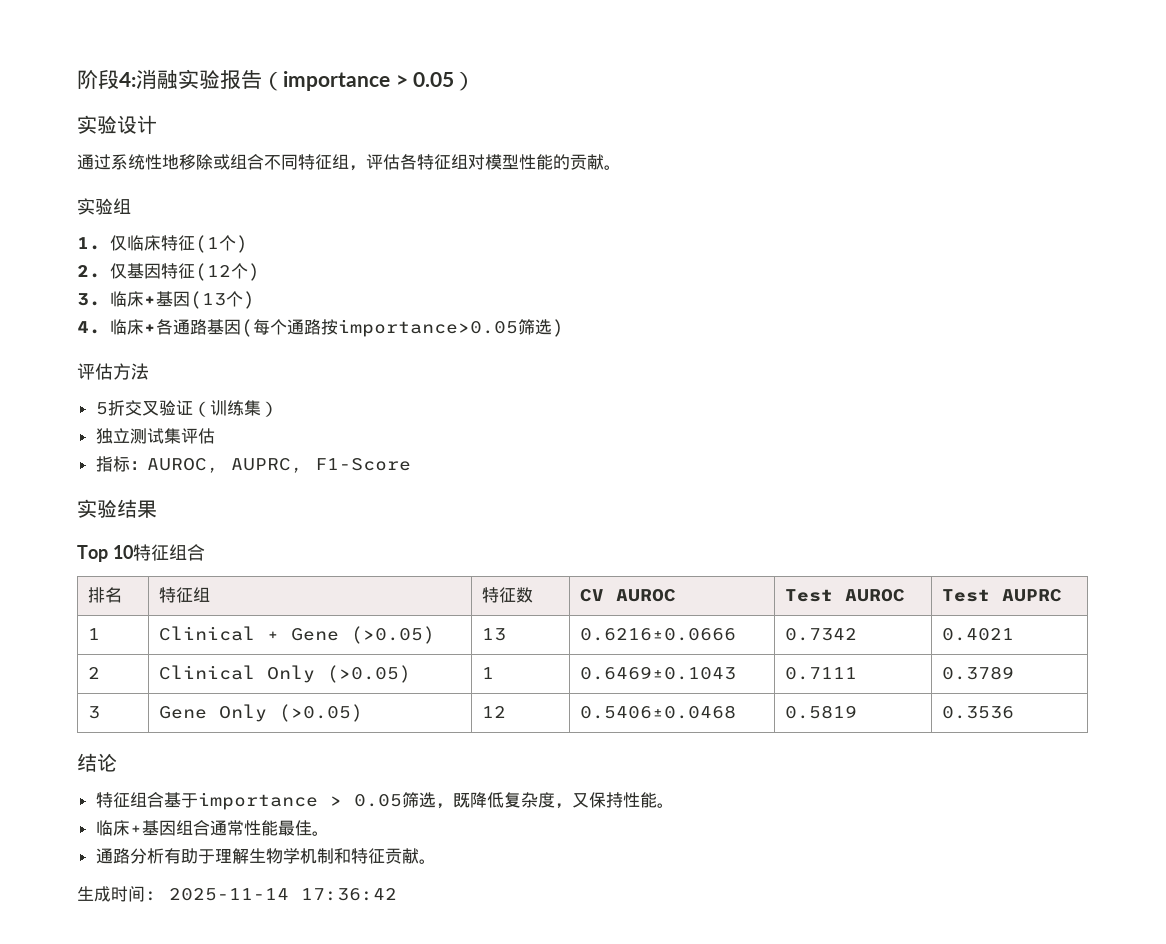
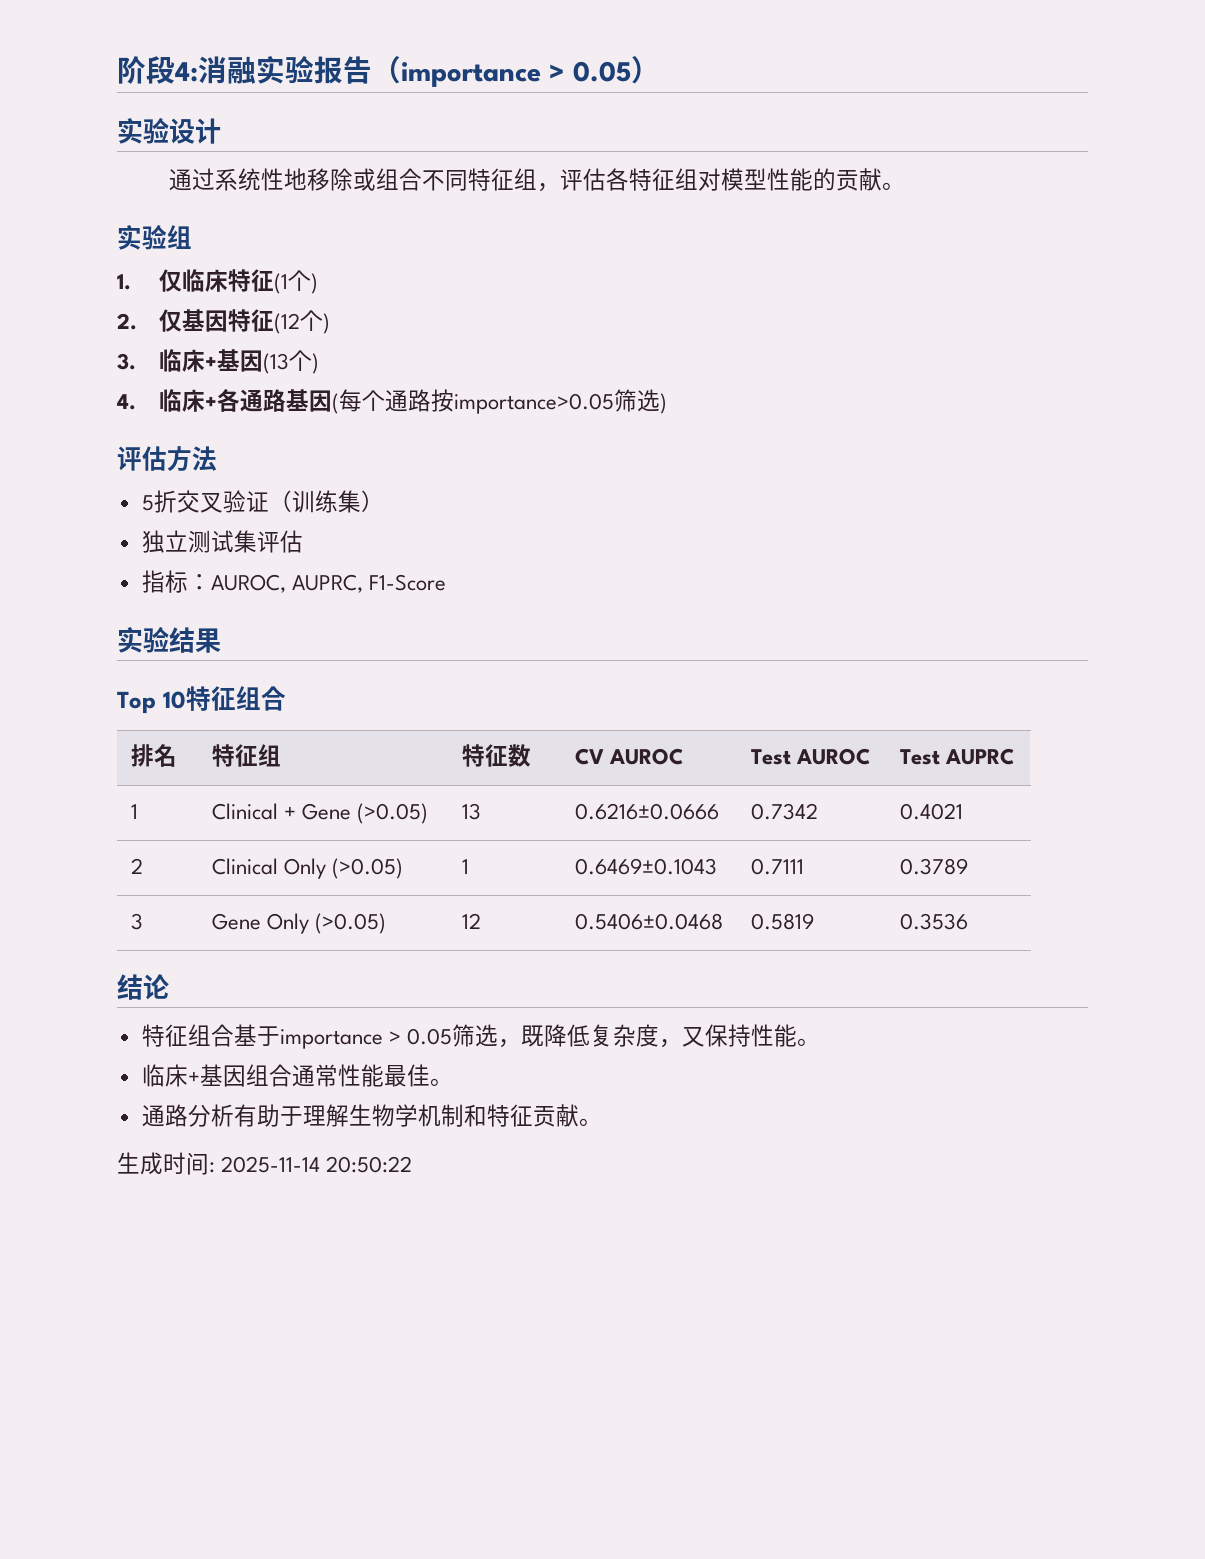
[301,888,397,901] 17:36:42 -> [326,1156,413,1173] 20:50:22

